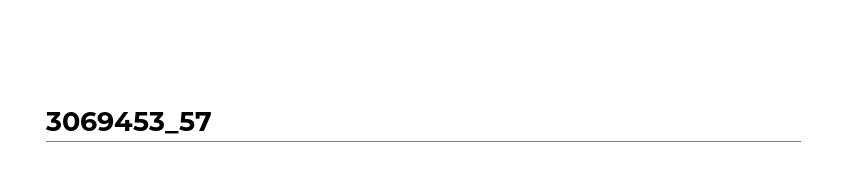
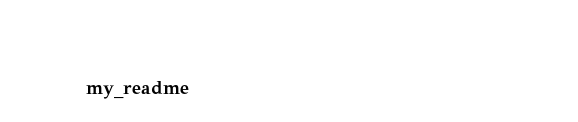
[45,112,212,134] 3069453_57 -> [86,81,189,99] my_readme

